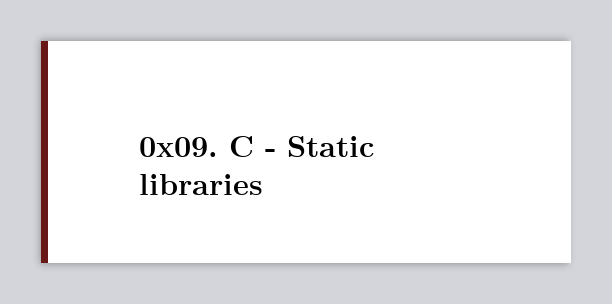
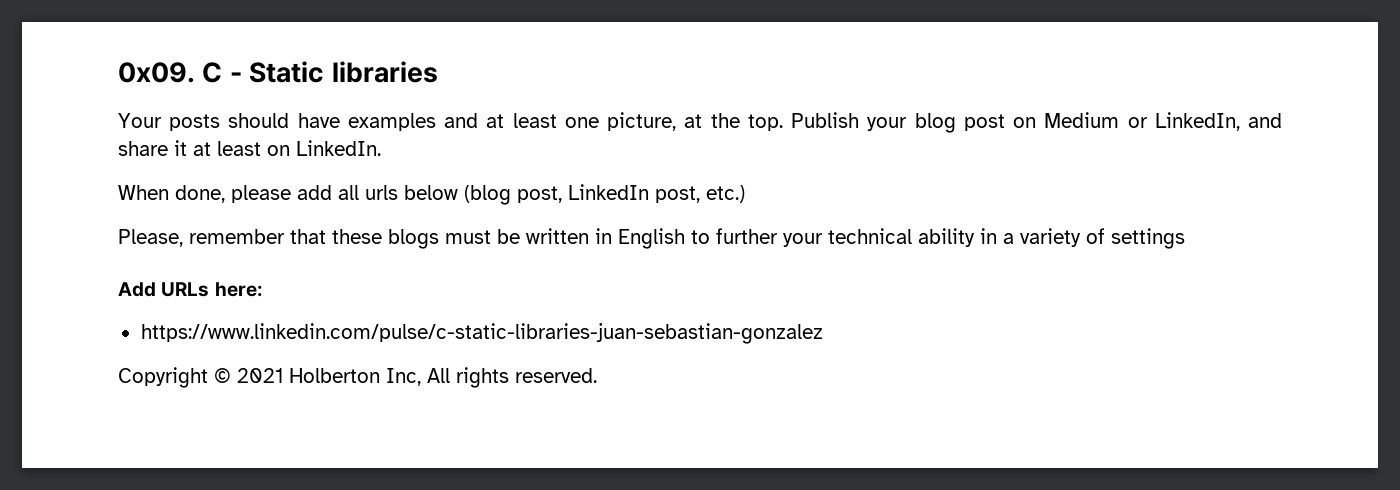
(263, 184) none -> [118,112,1282,133] [118,140,381,156] [118,184,745,205] [118,228,1185,249] [118,282,263,297] [140,323,823,344] [118,367,597,388] // Your posts should have examples and at least one picture, at the top. Publish your blog post on Medium or LinkedIn, and share it at least on LinkedIn. // When done, please add all urls below (blog post, LinkedIn post, etc.) // Please, remember that these blogs must be written in English to further your technical ability in a variety of settings // Add URLs here: // https://www.linkedin.com/pulse/c-static-libraries-juan-sebastian-gonzalez // Copyright © 2021 Holberton Inc, All rights reserved.

